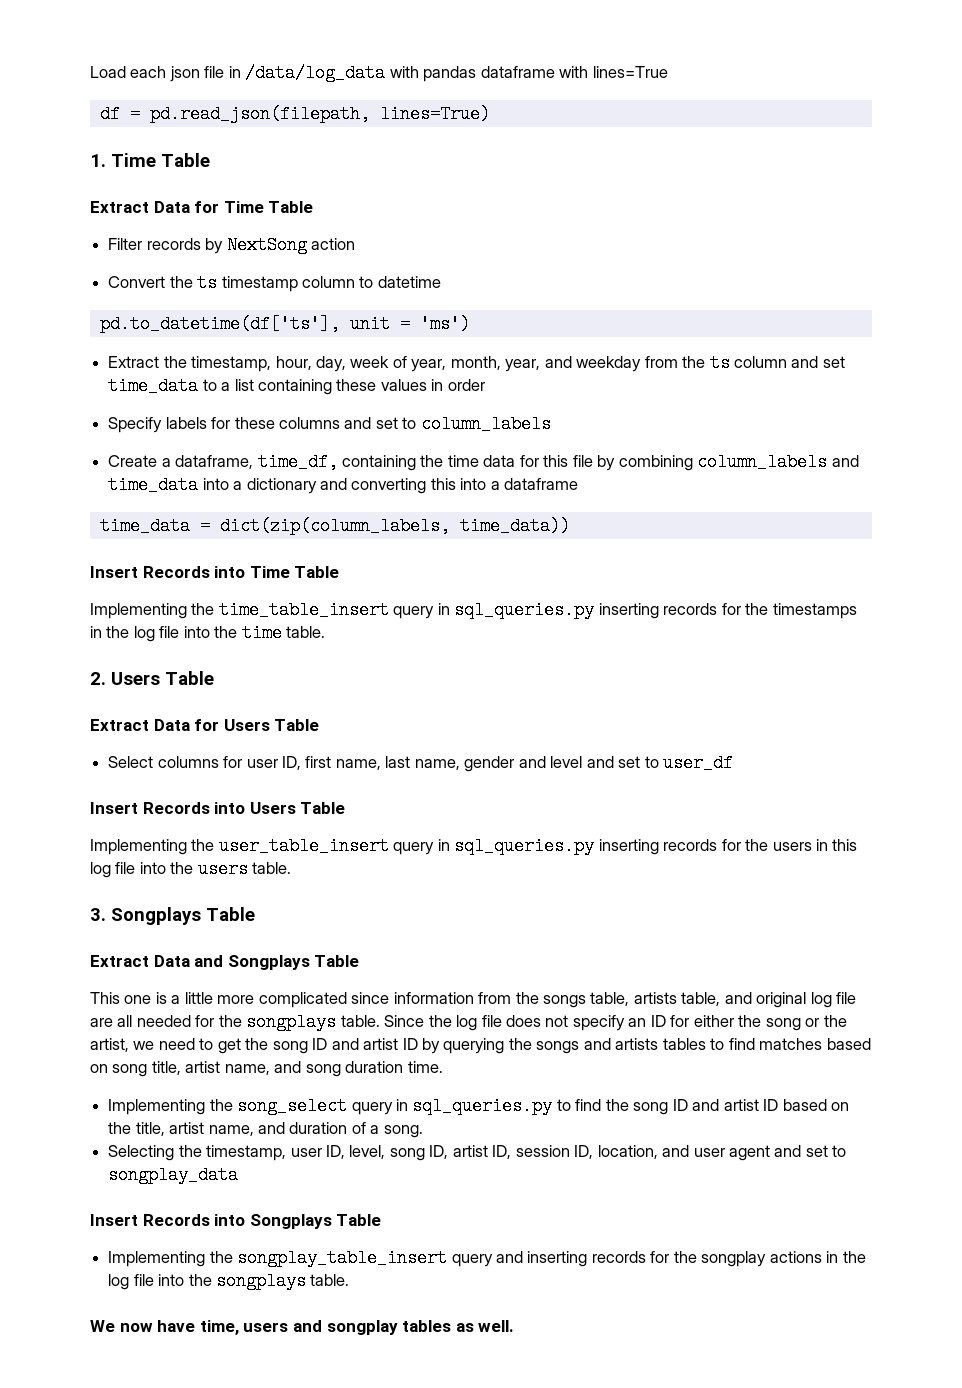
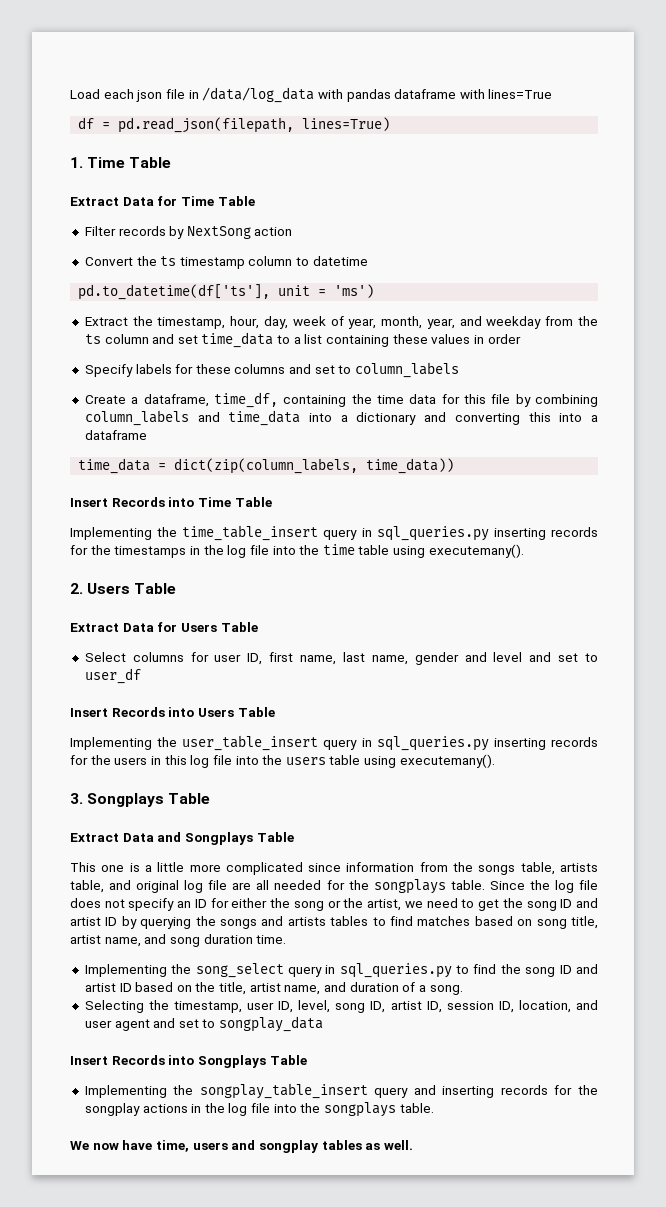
[286,626,326,638] table. -> [358,544,524,558] table using executemany().
[252,862,292,874] table. -> [329,754,495,768] table using executemany().

